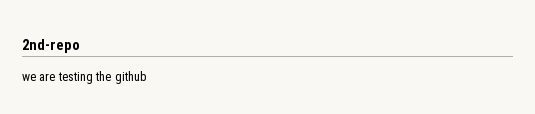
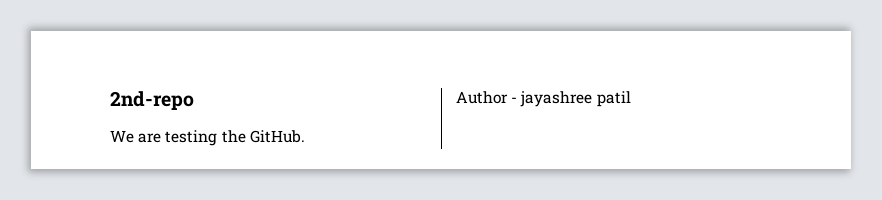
[22,74,36,81] we -> [110,130,134,143] We
[114,71,147,84] github -> [249,130,305,143] [456,91,631,107] GitHub. // Author - jayashree patil

